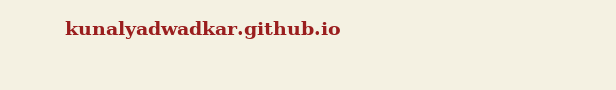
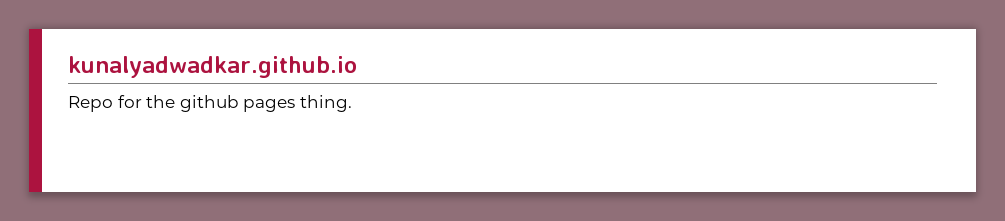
(341, 30) none -> [68,95,352,112] // Repo for the github pages thing.

